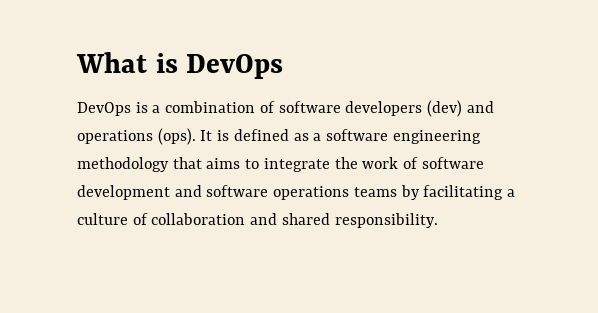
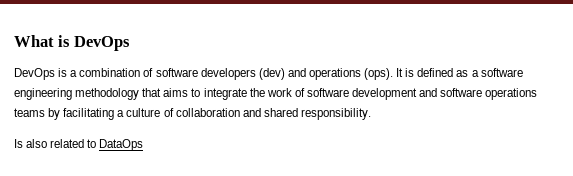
(438, 220) none -> [14,139,144,151] // Is also related to DataOps

